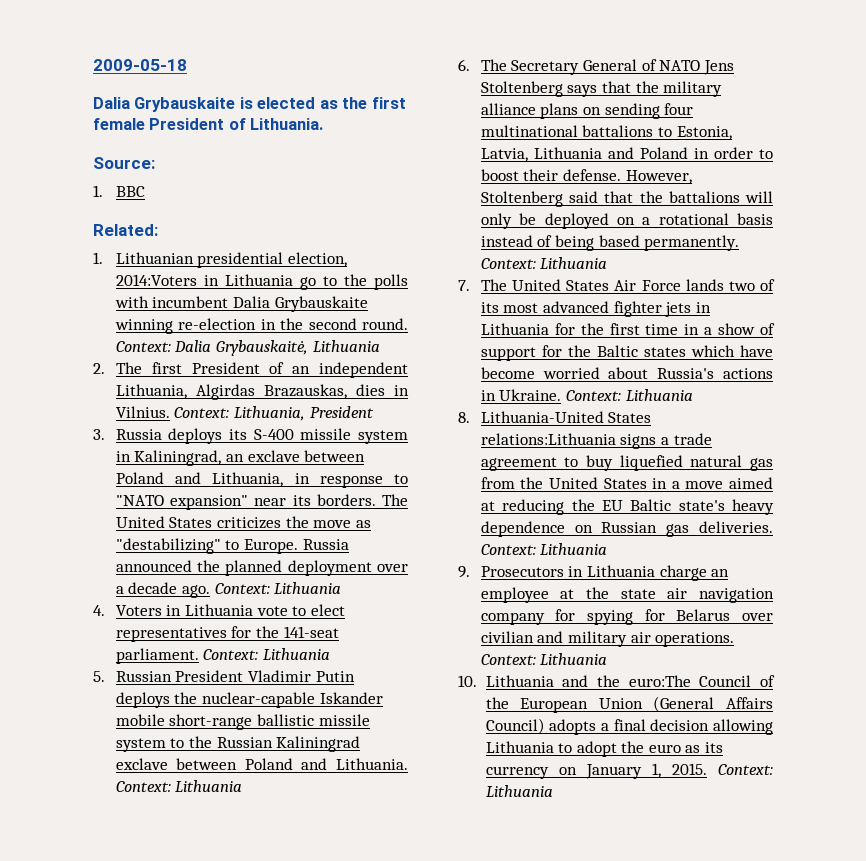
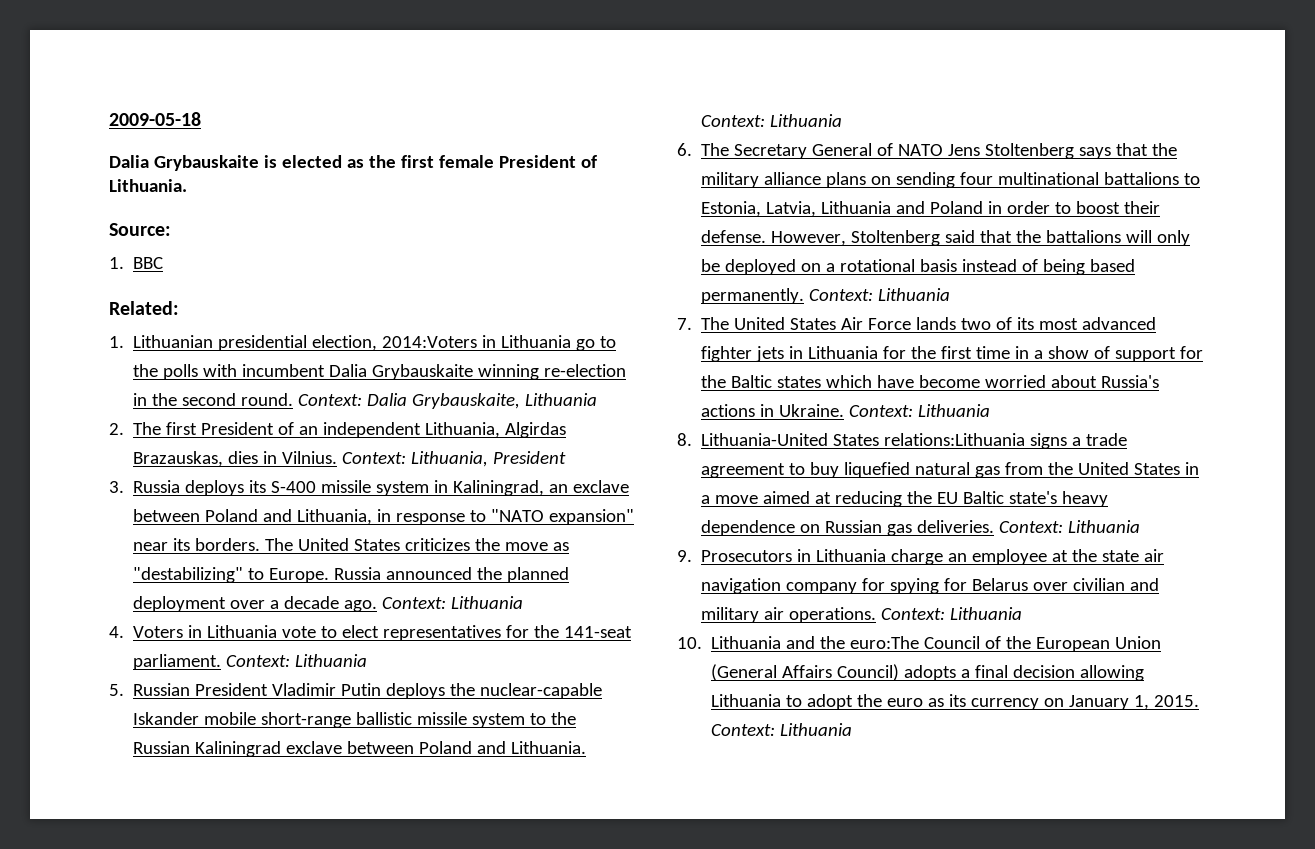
[216,340,309,356] Grybauskaitė, -> [412,393,521,409] Grybauskaite,

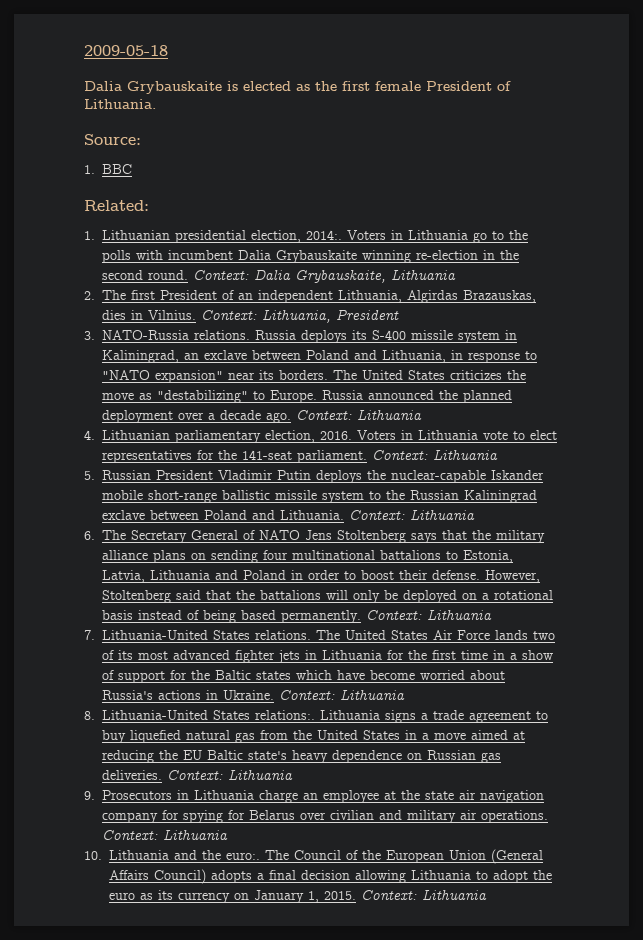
[382,336,478,348] 2014:Voters -> [306,230,386,240] 2014:. Voters
(124, 487) none -> [102,330,250,340] NATO-Russia relations.
(124, 632) none -> [102,430,352,443] Lithuanian parliamentary election, 2016.
(692, 324) none -> [102,630,311,640] Lithuania-United States relations.
[884,433,1026,446] relations:Lithuania -> [255,710,380,720] relations:. Lithuania
[850,636,920,649] euro:The -> [226,850,289,860] euro:. The

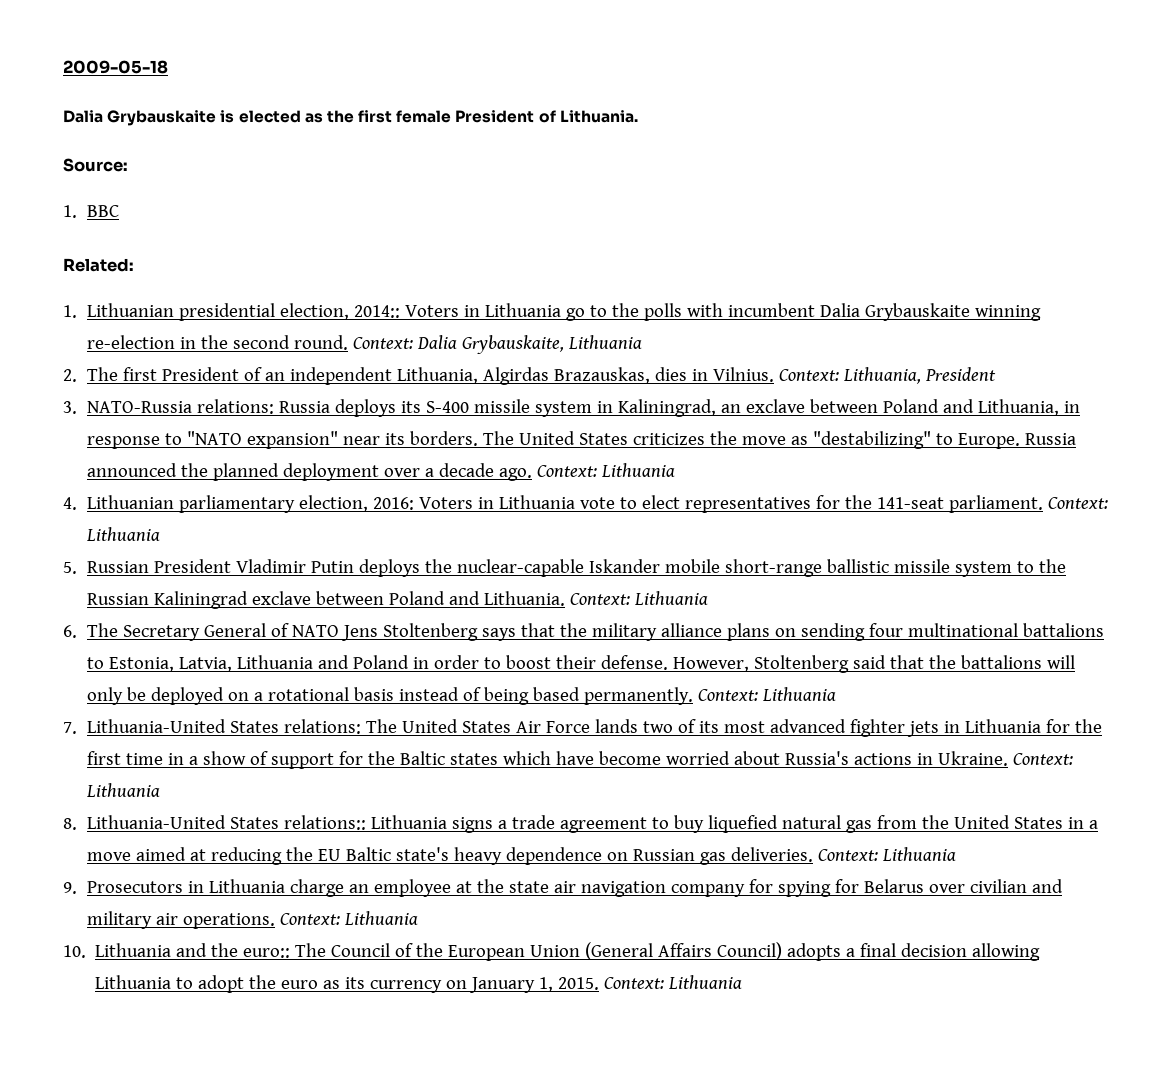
[306,230,342,240] 2014:. -> [354,305,401,318] 2014::
[194,330,250,340] relations. -> [197,399,275,414] relations:
[320,431,352,440] 2016. -> [373,497,415,510] 2016:
[255,630,311,640] relations. -> [284,719,362,734] relations:
[255,710,315,720] relations:. -> [284,815,367,830] relations::
[226,852,260,860] euro:. -> [243,948,291,958] euro::

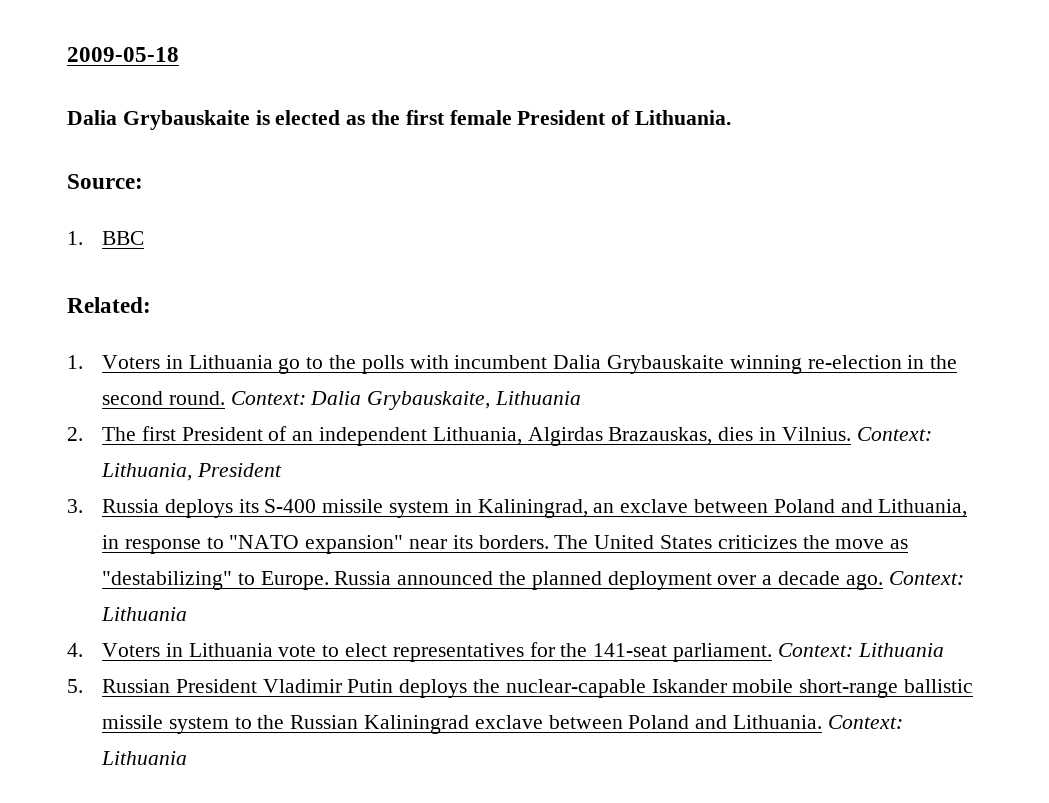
[87,303,401,321] Lithuanian presidential election, 2014:: -> (83, 362) none
[87,399,275,414] NATO-Russia relations: -> (83, 506) none
[87,495,415,513] Lithuanian parliamentary election, 2016: -> (83, 650) none
[63,623,1105,641] [87,655,1076,673] [87,687,837,705] [63,719,1103,737] [87,751,1074,769] [86,783,161,797] [63,815,1099,833] [87,847,957,865] [63,879,1064,897] [87,911,419,929] [63,942,1041,961] [95,975,743,993] // 6. The Secretary General of NATO Jens Stoltenberg says that the military alliance plans on sending four multinational battalions to Estonia, Latvia, Lithuania and Poland in order to boost their defense. However, Stoltenberg said that the battalions will only be deployed on a rotational basis instead of being based permanently. Context: Lithuania // 7. Lithuania-United States relations: The United States Air Force lands two of its most advanced fighter jets in Lithuania for the first time in a show of support for the Baltic states which have become worried about Russia's actions in Ukraine. Context: Lithuania // 8. Lithuania-United States relations:: Lithuania signs a trade agreement to buy liquefied natural gas from the United States in a move aimed at reducing the EU Baltic state's heavy dependence on Russian gas deliveries. Context: Lithuania // 9. Prosecutors in Lithuania charge an employee at the state air navigation company for spying for Belarus over civilian and military air operations. Context: Lithuania // 10. Lithuania and the euro:: The Council of the European Union (General Affairs Council) adopts a final decision allowing Lithuania to adopt the euro as its currency on January 1, 2015. Context: Lithuania -> (187, 758) none

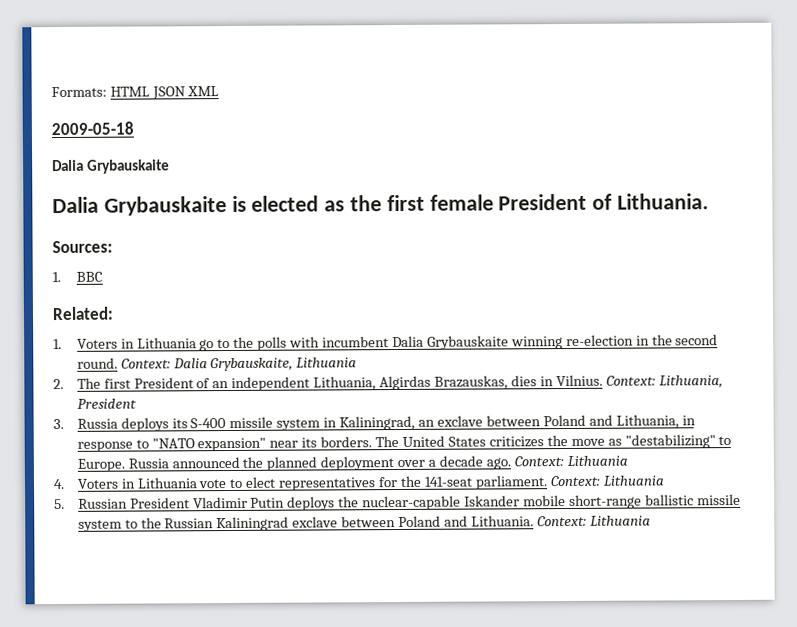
(67, 54) none -> [51,86,219,100] Formats: HTML JSON XML //
(250, 120) none -> [52,196,227,216] // Dalia Grybauskaite
[67,174,143,189] Source: -> [52,240,113,254] Sources:

